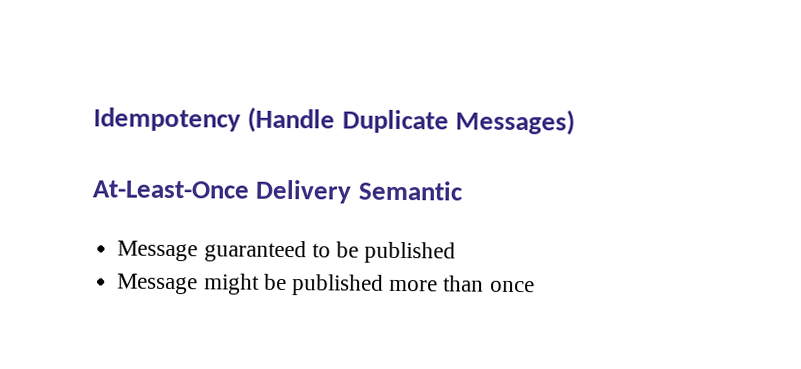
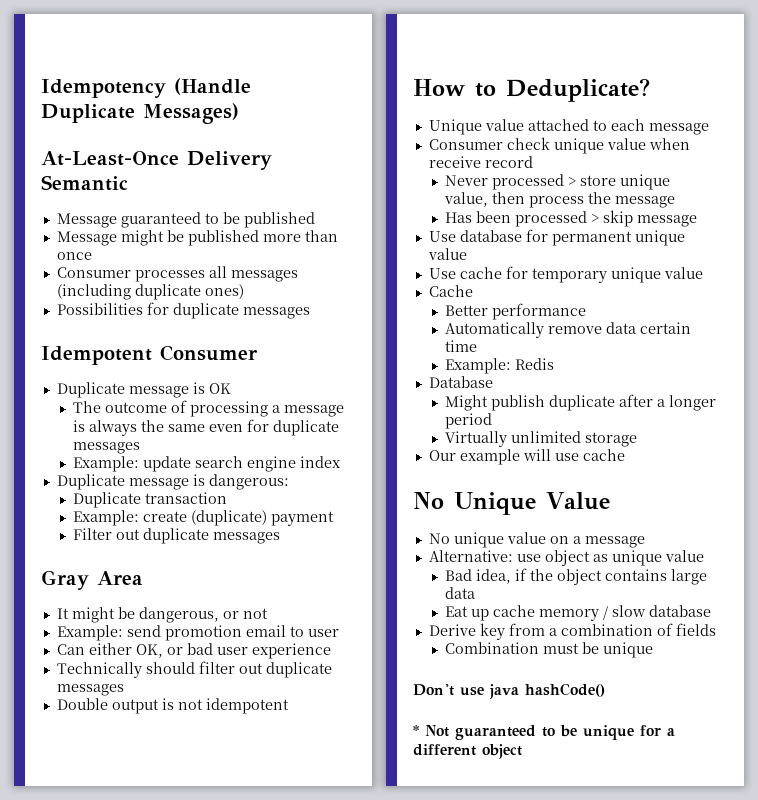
(535, 286) none -> [56,266,298,282] [56,284,244,300] [56,302,310,319] [41,345,258,365] [56,382,231,398] [73,400,345,417] [73,419,340,436] [73,442,141,454] [73,456,342,472] [56,474,289,490] [73,492,228,508] [73,510,335,526] [73,528,281,544] [41,570,143,590] [56,607,268,623] [56,625,339,641] [56,643,331,659] [56,661,332,678] [56,684,124,696] [56,698,289,714] [413,78,650,102] [428,119,709,135] [428,137,690,154] [428,156,533,168] [445,174,671,190] [444,192,676,208] [445,210,698,227] [428,229,685,246] [427,248,467,260] [428,266,703,283] [428,285,473,297] [445,303,587,320] [445,322,692,338] [445,340,478,352] [445,358,555,374] [428,376,493,388] [445,394,717,411] [445,413,493,429] [445,431,638,447] [428,449,625,465] [413,492,610,515] [428,532,645,548] [428,550,704,566] [445,568,708,585] [445,587,476,599] [445,605,712,621] [428,623,716,640] [445,642,654,658] [413,683,605,699] [413,725,675,740] [413,744,522,759] // Consumer processes all messages (including duplicate ones) // Possibilities for duplicate messages // Idempotent Consumer // Duplicate message is OK // The outcome of processing a message is always the same even for duplicate messages // Example: update search engine index // Duplicate message is dangerous: // Duplicate transaction // Example: create (duplicate) payment // Filter out duplicate messages // Gray Area // It might be dangerous, or not // Example: send promotion email to user // Can either OK, or bad user experience // Technically should filter out duplicate messages // Double output is not idempotent // How to Deduplicate? // Unique value attached to each message // Consumer check unique value when receive record // Never processed > store unique value, then process the message // Has been processed > skip message // Use database for permanent unique value // Use cache for temporary unique value // Cache // Better performance // Automatically remove data certain time // Example: Redis // Database // Might publish duplicate after a longer period // Virtually unlimited storage // Our example will use cache // No Unique Value // No unique value on a message // Alternative: use object as unique value // Bad idea, if the object contains large data // Eat up cache memory / slow database // Derive key from a combination of fields // Combination must be unique // Don't use java hashCode() // * Not guaranteed to be unique for a different object

